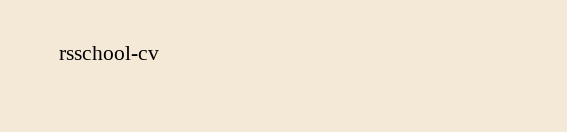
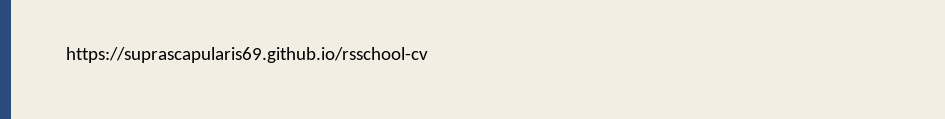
[59,46,159,60] rsschool-cv -> [66,47,428,63] https://suprascapularis69.github.io/rsschool-cv

